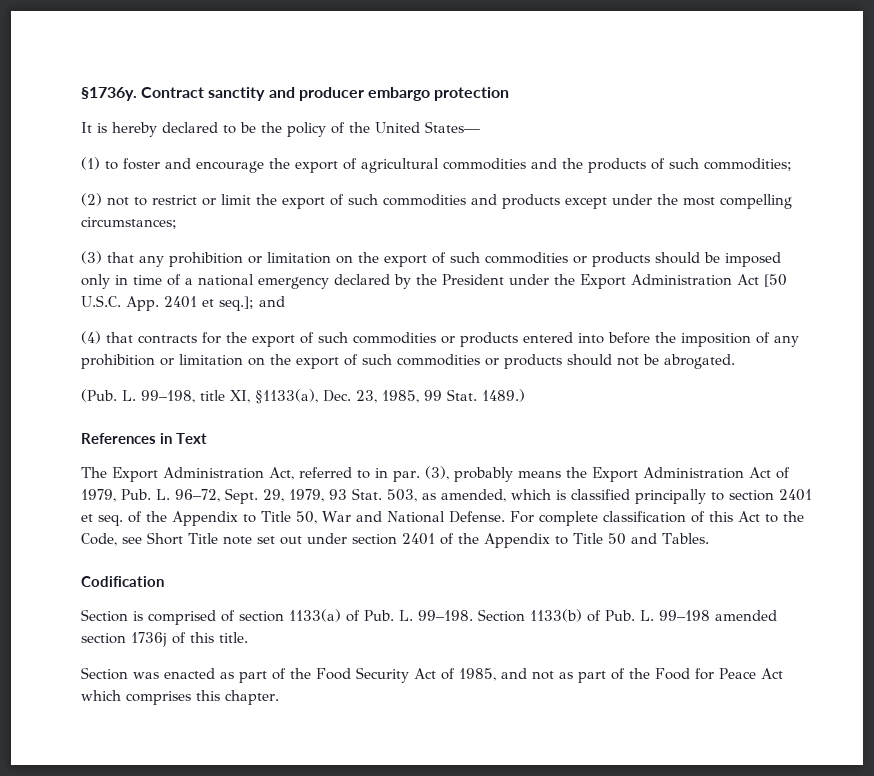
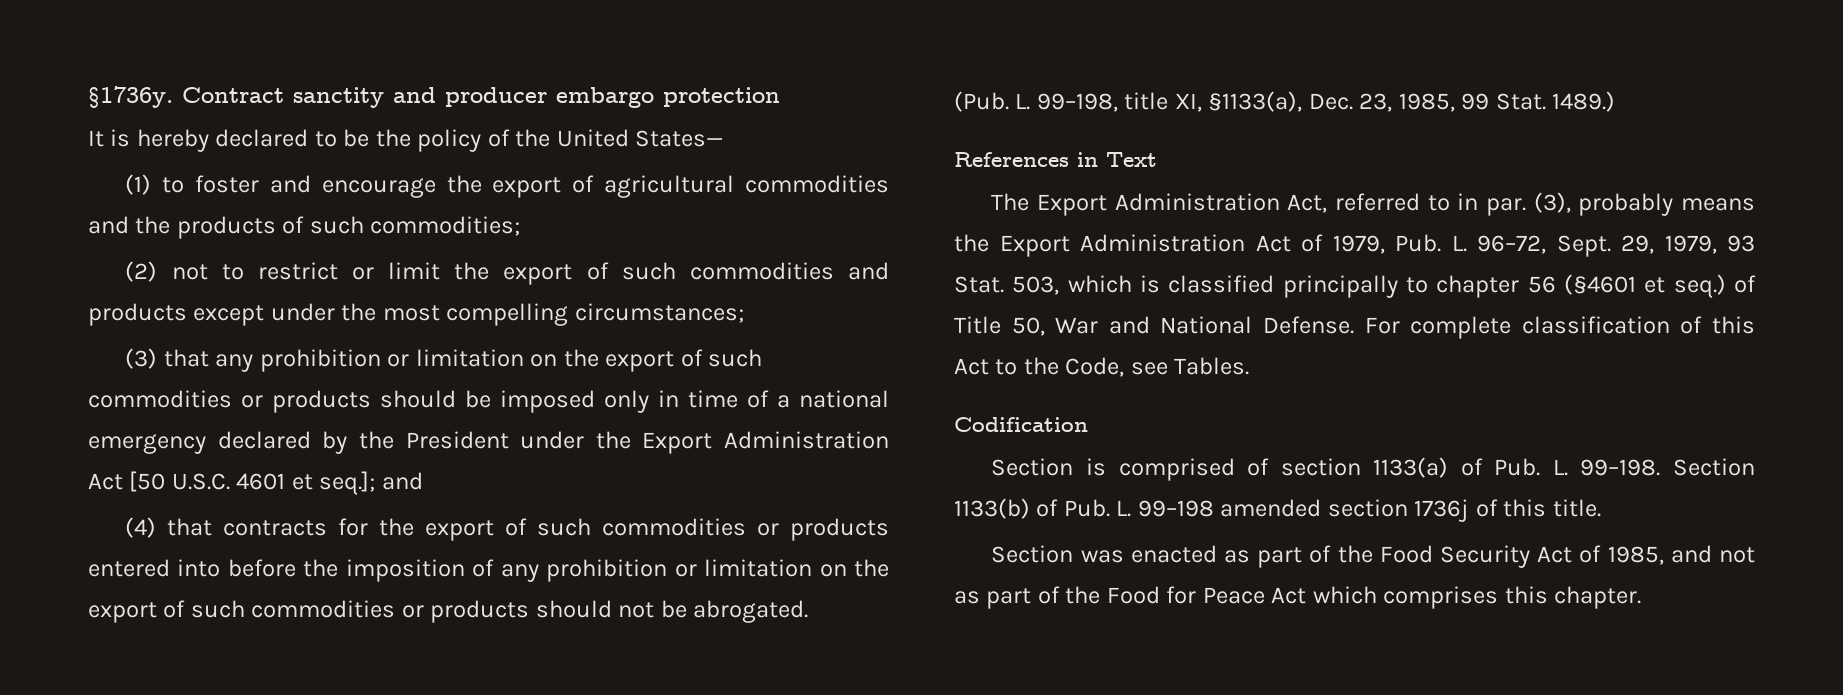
[126,296,197,311] App. 2401 -> [236,473,286,490] 4601
[422,489,506,502] as amended, -> (1060, 285) none
[729,489,812,501] [81,511,256,526] section 2401 et seq. of the Appendix to -> [1436,274,1756,298] chapter 56 (§4601 et seq.) of
[147,532,657,548] Short Title note set out under section 2401 of the Appendix to Title 50 and -> (1168, 368) none

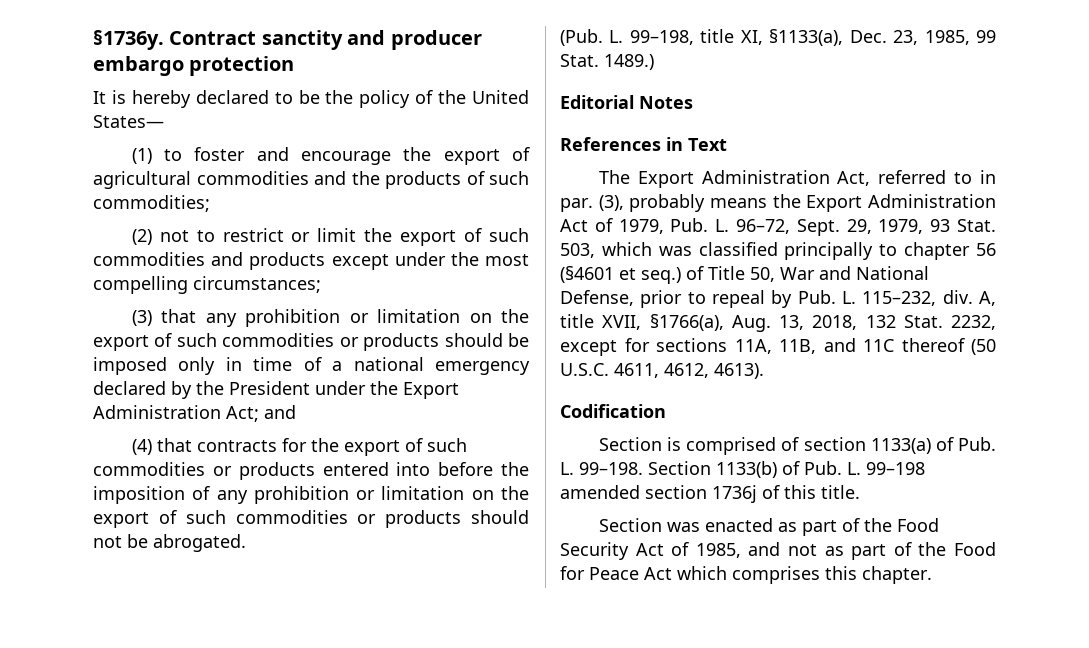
[88,471,376,495] Act [50 U.S.C. 4601 et seq.]; -> [226,406,259,422] Act;
(1616, 101) none -> [560,95,693,109] // Editorial Notes
[1140,275,1160,293] is -> [658,246,692,256] was
[1263,316,1755,339] [954,357,1250,377] Defense. For complete classification of this Act to the Code, see Tables. -> [560,290,996,308] [560,314,996,332] [560,338,996,356] [560,363,764,379] Defense, prior to repeal by Pub. L. 115–232, div. A, title XVII, §1766(a), Aug. 13, 2018, 132 Stat. 2232, except for sections 11A, 11B, and 11C thereof (50 U.S.C. 4611, 4612, 4613).

